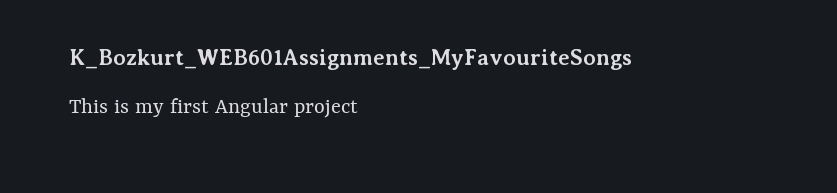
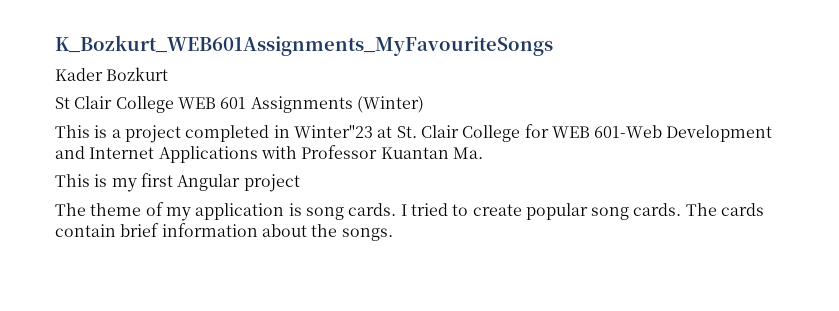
(632, 59) none -> [55,67,169,81] [55,96,424,113] [55,124,773,143] [55,145,483,163] // Kader Bozkurt // St Clair College WEB 601 Assignments (Winter) // This is a project completed in Winter"23 at St. Clair College for WEB 601-Web Development and Internet Applications with Professor Kuantan Ma.
(359, 109) none -> [55,202,765,221] [55,223,393,241] // The theme of my application is song cards. I tried to create popular song cards. The cards contain brief information about the songs.

